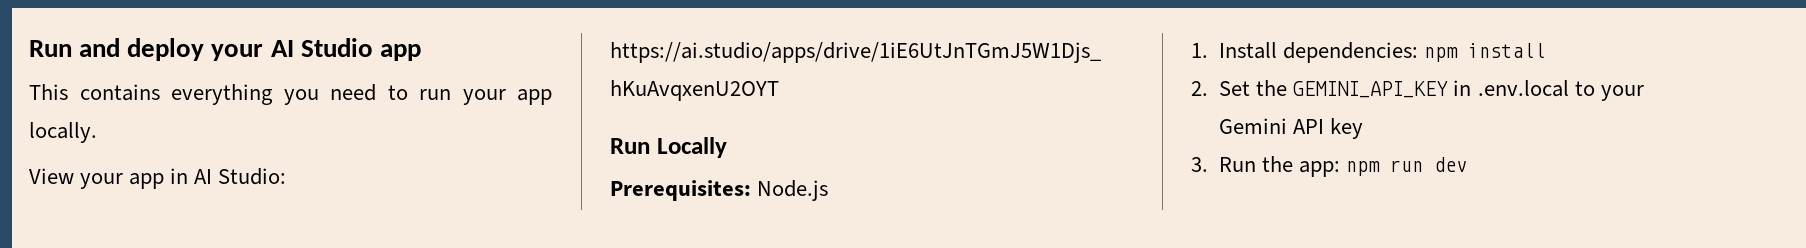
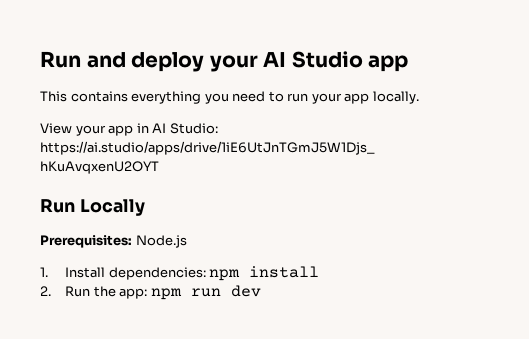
[1219,80,1644,101] [1219,118,1364,139] [1191,157,1208,172] Set the GEMINI_API_KEY in .env.local to your Gemini API key // 3. -> (51, 291) none

